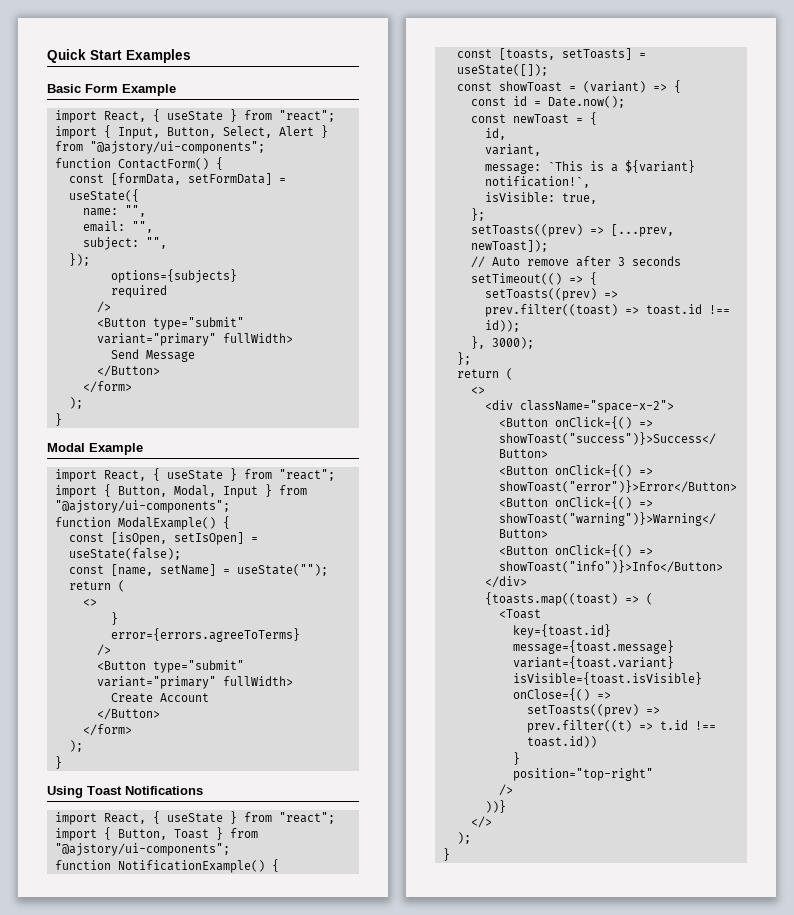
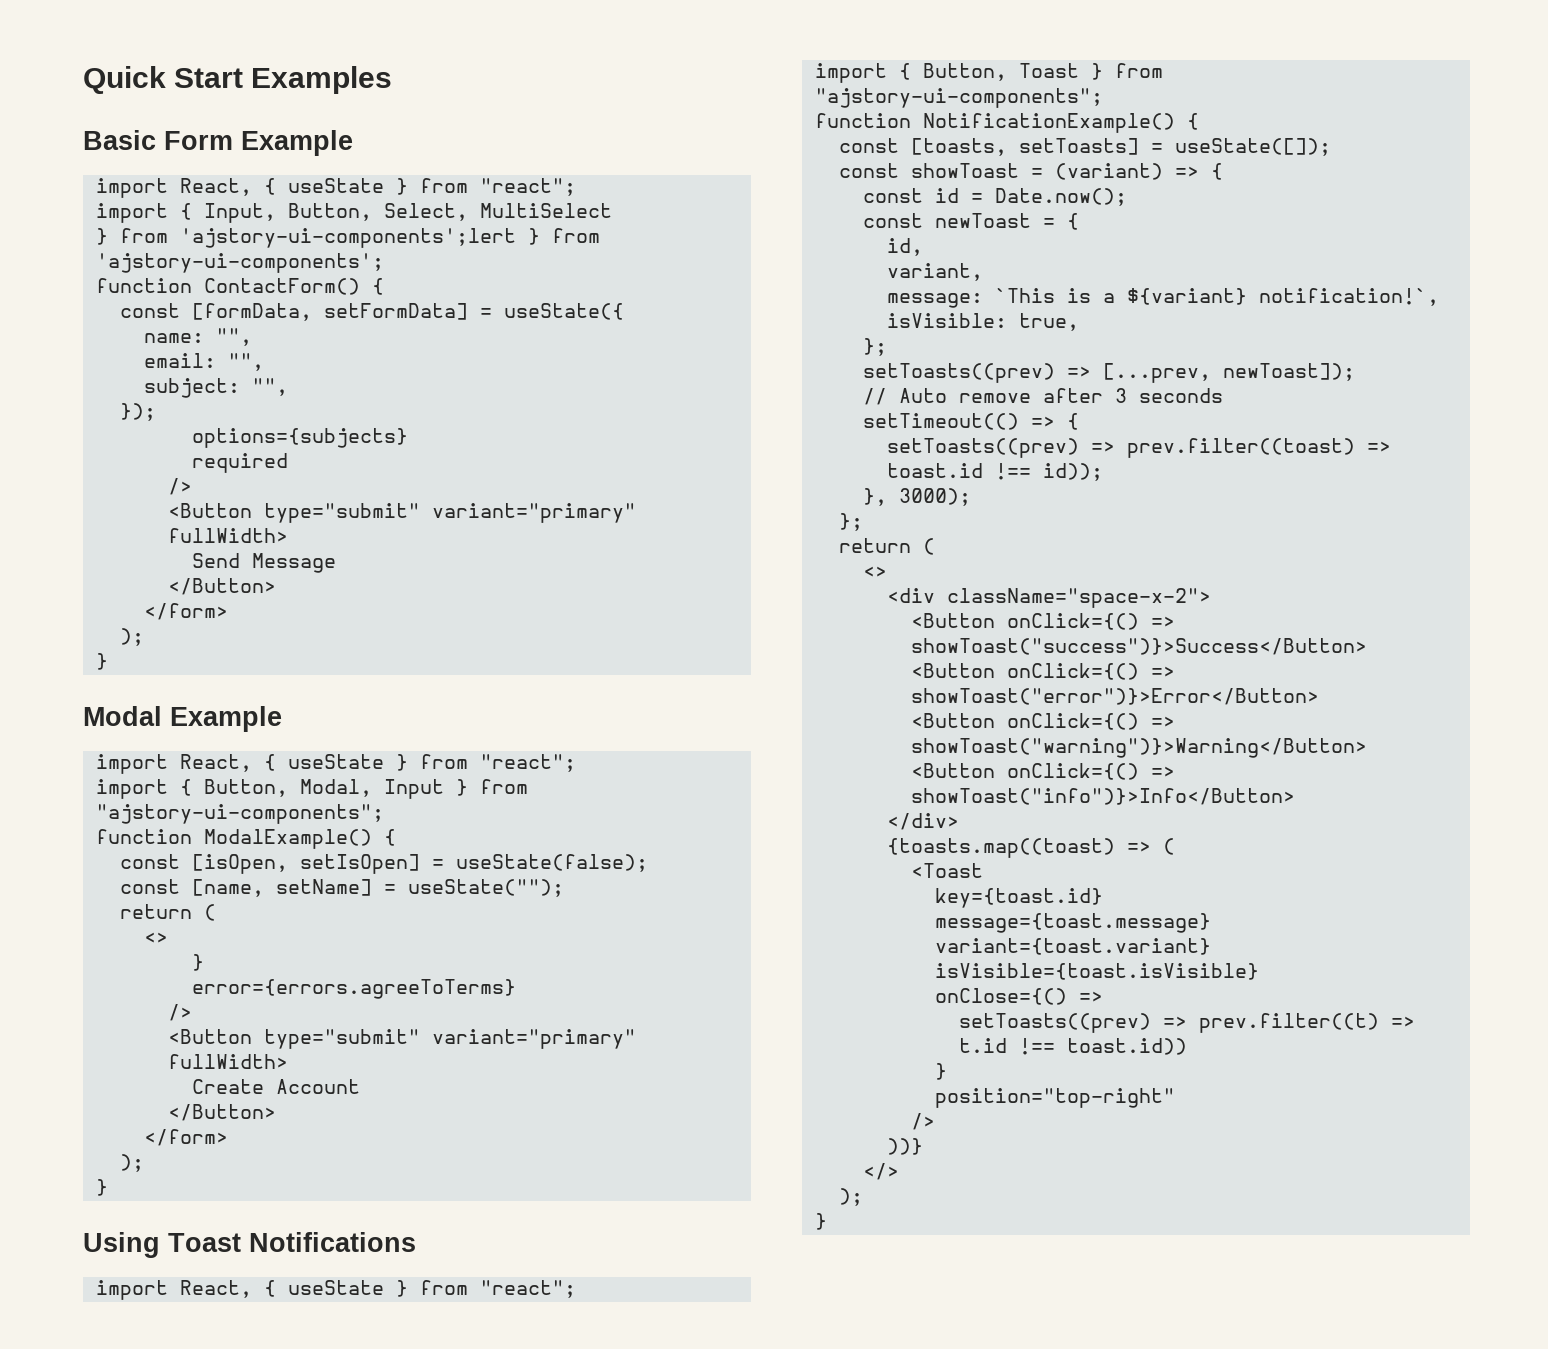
[278,125,328,138] [54,141,265,154] Alert } from "@ajstory/ui-components"; -> [479,203,612,218] [95,228,600,248] [95,253,384,273] MultiSelect // } from 'ajstory-ui-components';lert } from 'ajstory-ui-components';
[54,500,230,513] "@ajstory/ui-components"; -> [95,804,384,824] "ajstory-ui-components";
[54,843,230,856] "@ajstory/ui-components"; -> [814,88,1103,108] "ajstory-ui-components";

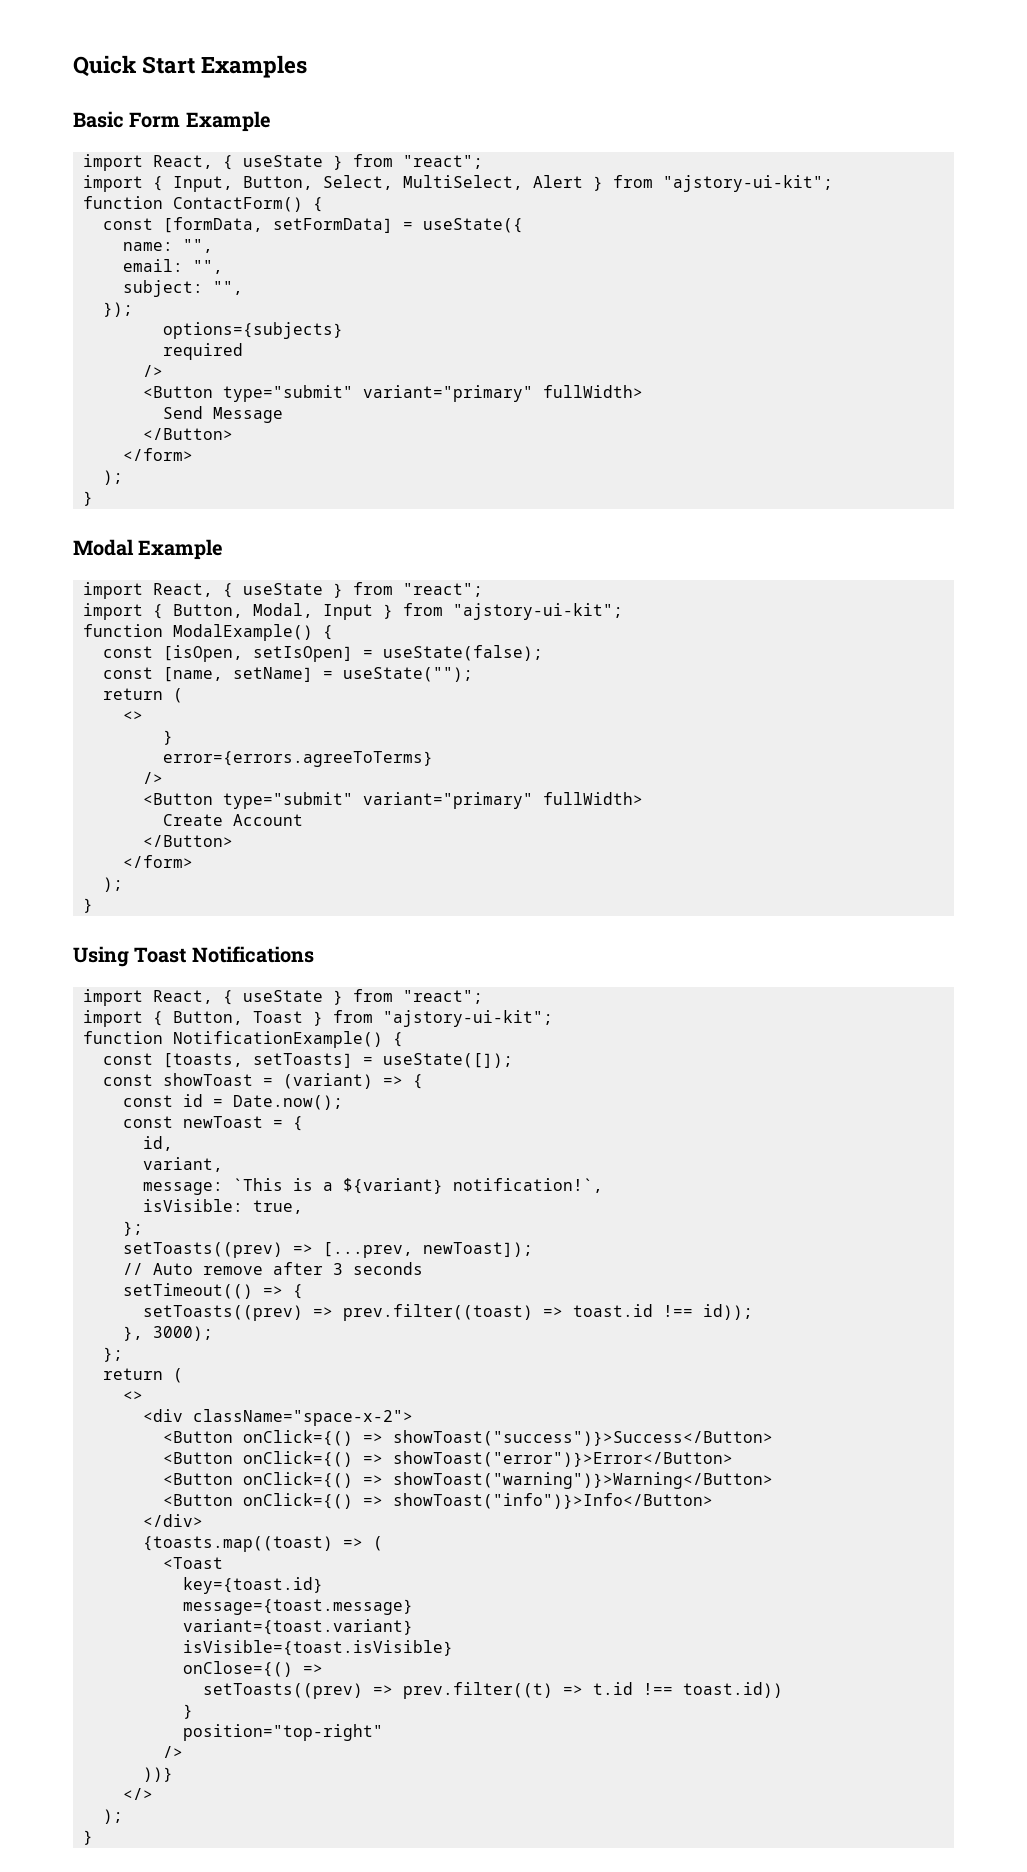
[479,203,612,218] [95,228,600,248] [95,253,384,273] MultiSelect // } from 'ajstory-ui-components';lert } from 'ajstory-ui-components'; -> [403,175,834,192] MultiSelect, Alert } from "ajstory-ui-kit";
[95,804,384,824] "ajstory-ui-components"; -> [453,603,624,620] "ajstory-ui-kit";
[814,88,1103,108] "ajstory-ui-components"; -> [383,1010,554,1027] "ajstory-ui-kit";

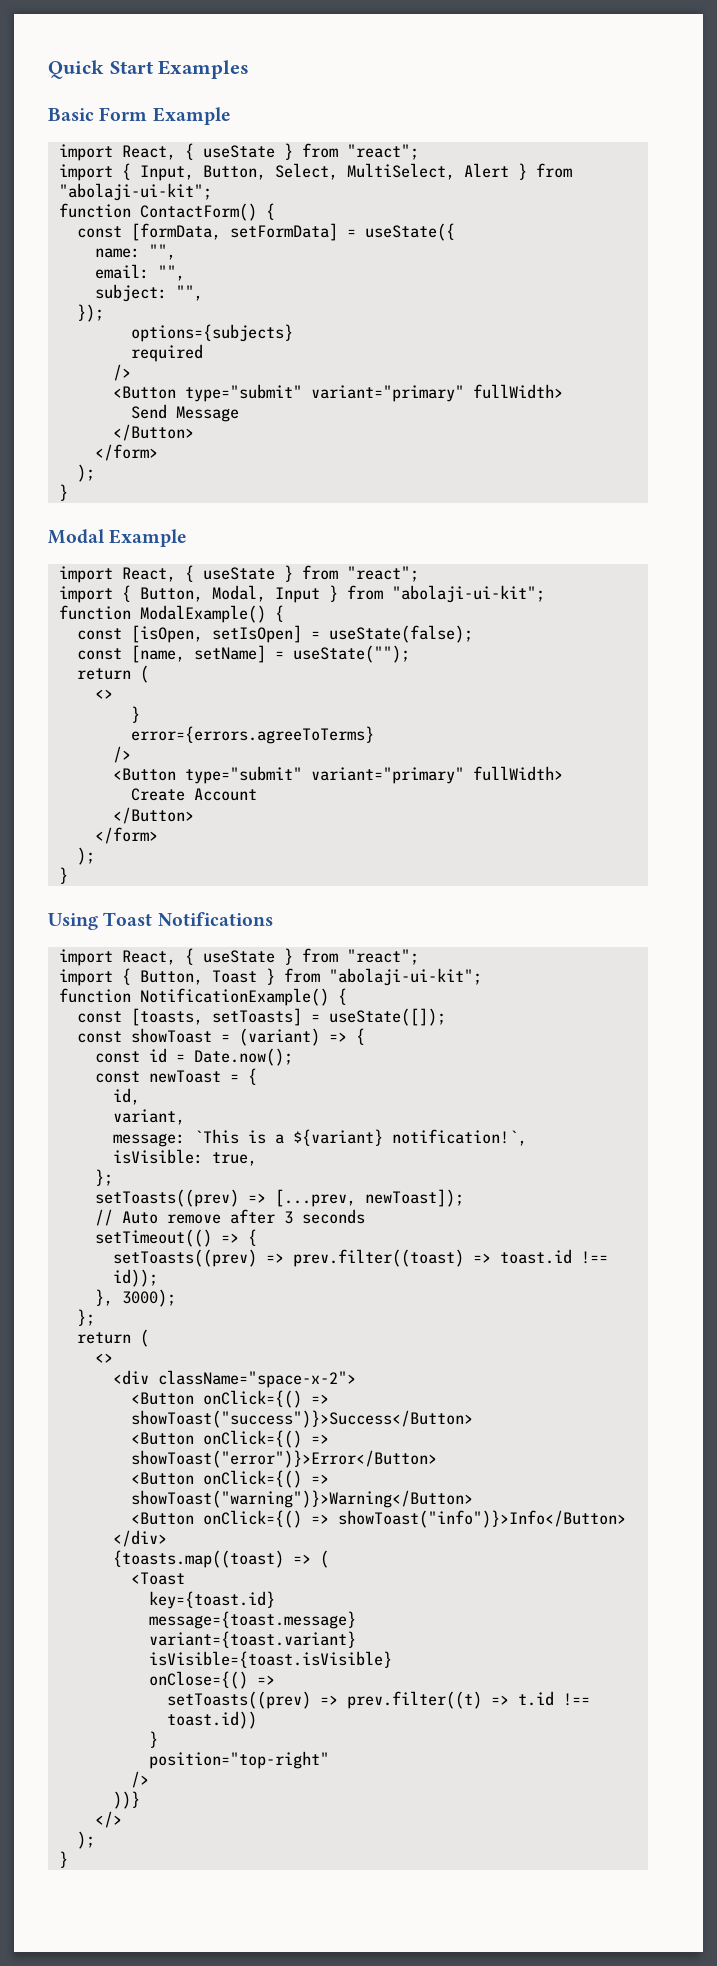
[663,175,834,192] "ajstory-ui-kit"; -> [58,183,212,201] "abolaji-ui-kit";
[453,603,624,620] "ajstory-ui-kit"; -> [391,585,545,603] "abolaji-ui-kit";
[383,1010,554,1027] "ajstory-ui-kit"; -> [328,968,482,986] "abolaji-ui-kit";

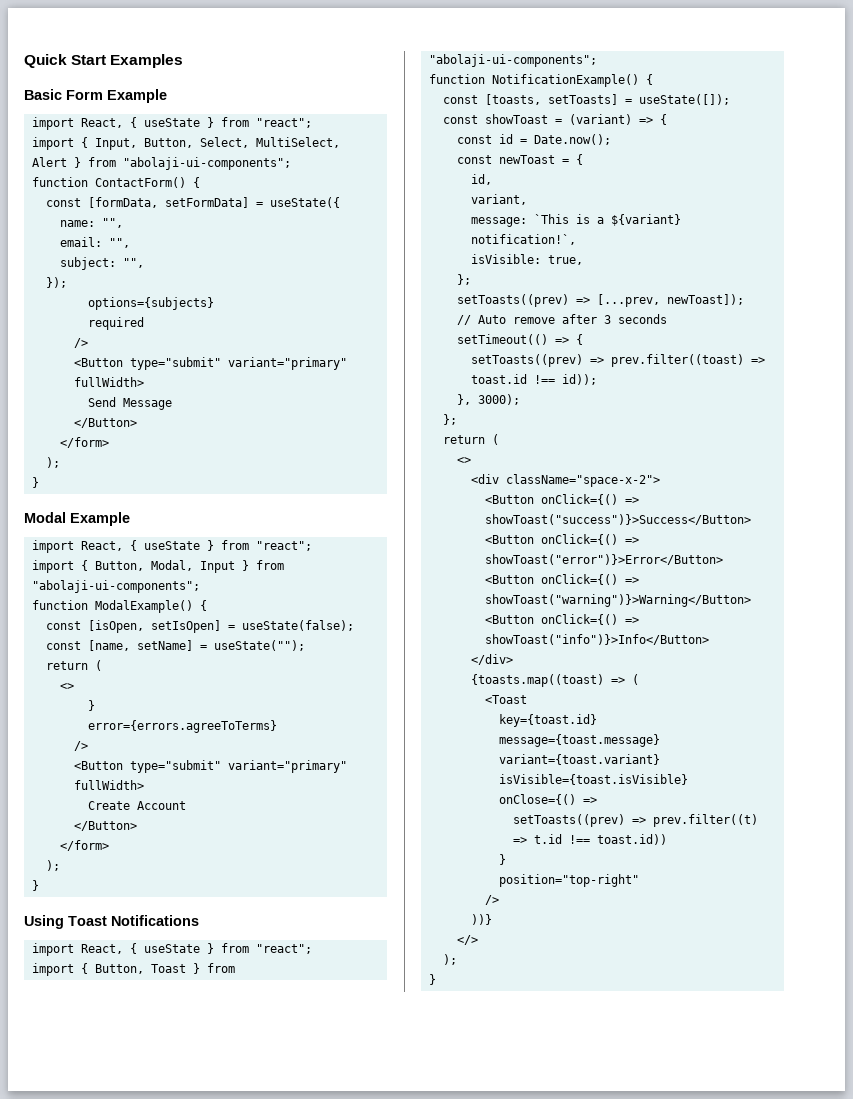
[58,183,212,201] "abolaji-ui-kit"; -> [122,157,291,170] "abolaji-ui-components";
[391,585,545,603] "abolaji-ui-kit"; -> [31,580,200,593] "abolaji-ui-components";
[328,968,482,986] "abolaji-ui-kit"; -> [428,54,597,67] "abolaji-ui-components";

